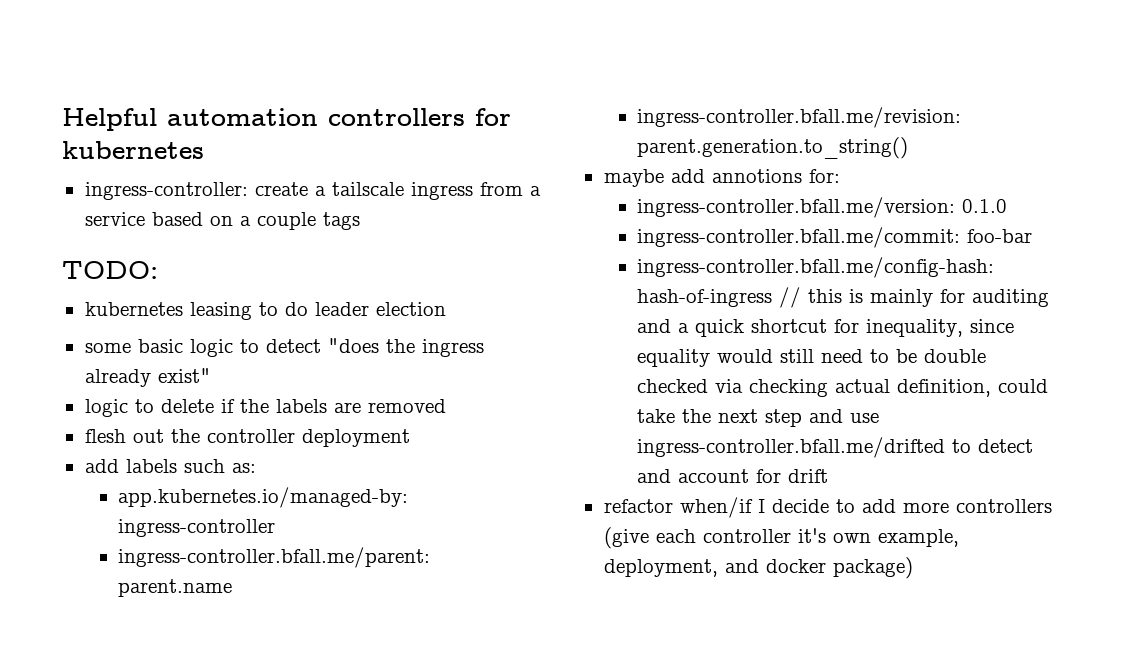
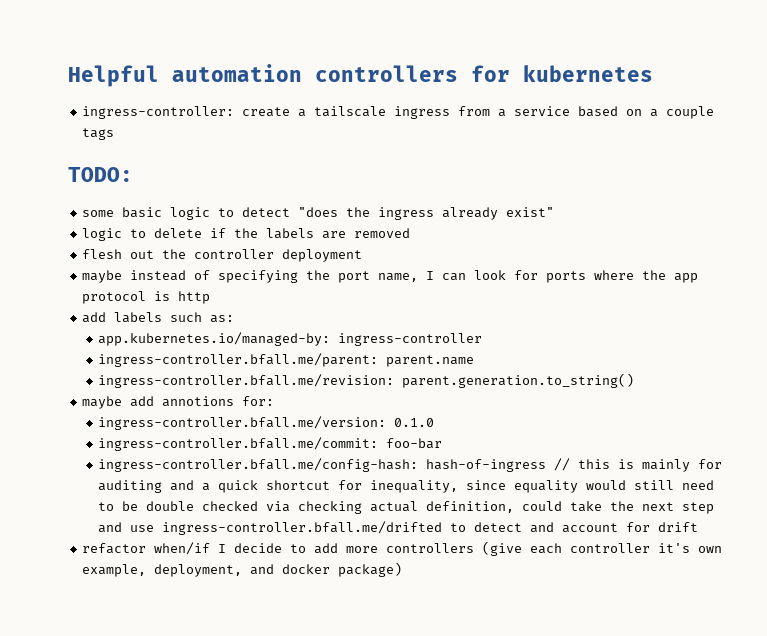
[84,302,446,320] // kubernetes leasing to do leader election -> (133, 174) none
(410, 438) none -> [82,270,699,283] [82,291,211,304] // maybe instead of specifying the port name, I can look for ports where the app protocol is http

